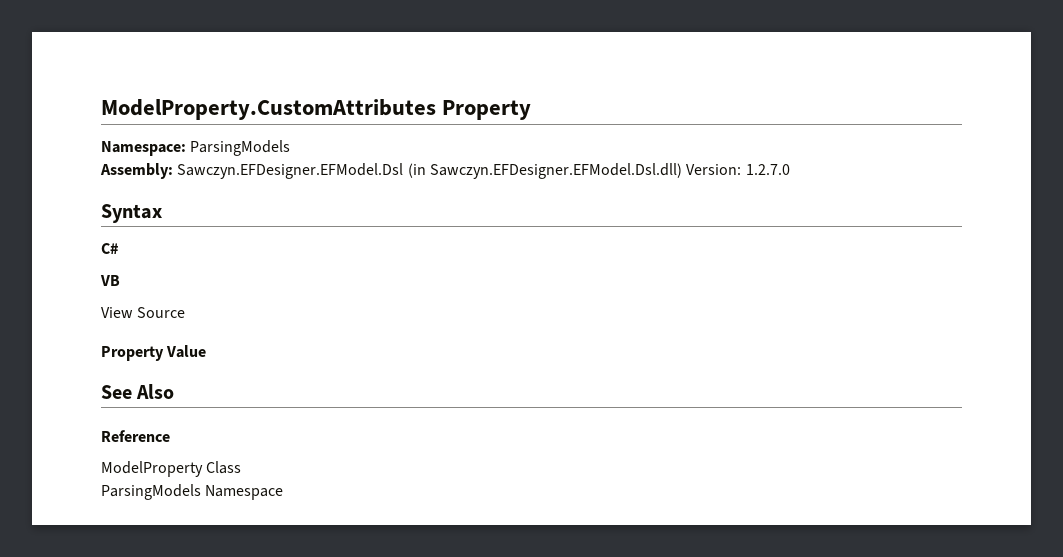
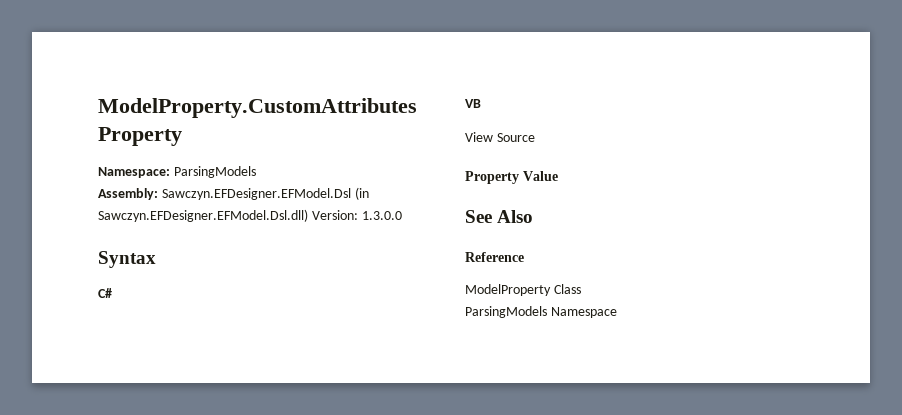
[745,164,790,175] 1.2.7.0 -> [361,211,402,220] 1.3.0.0

